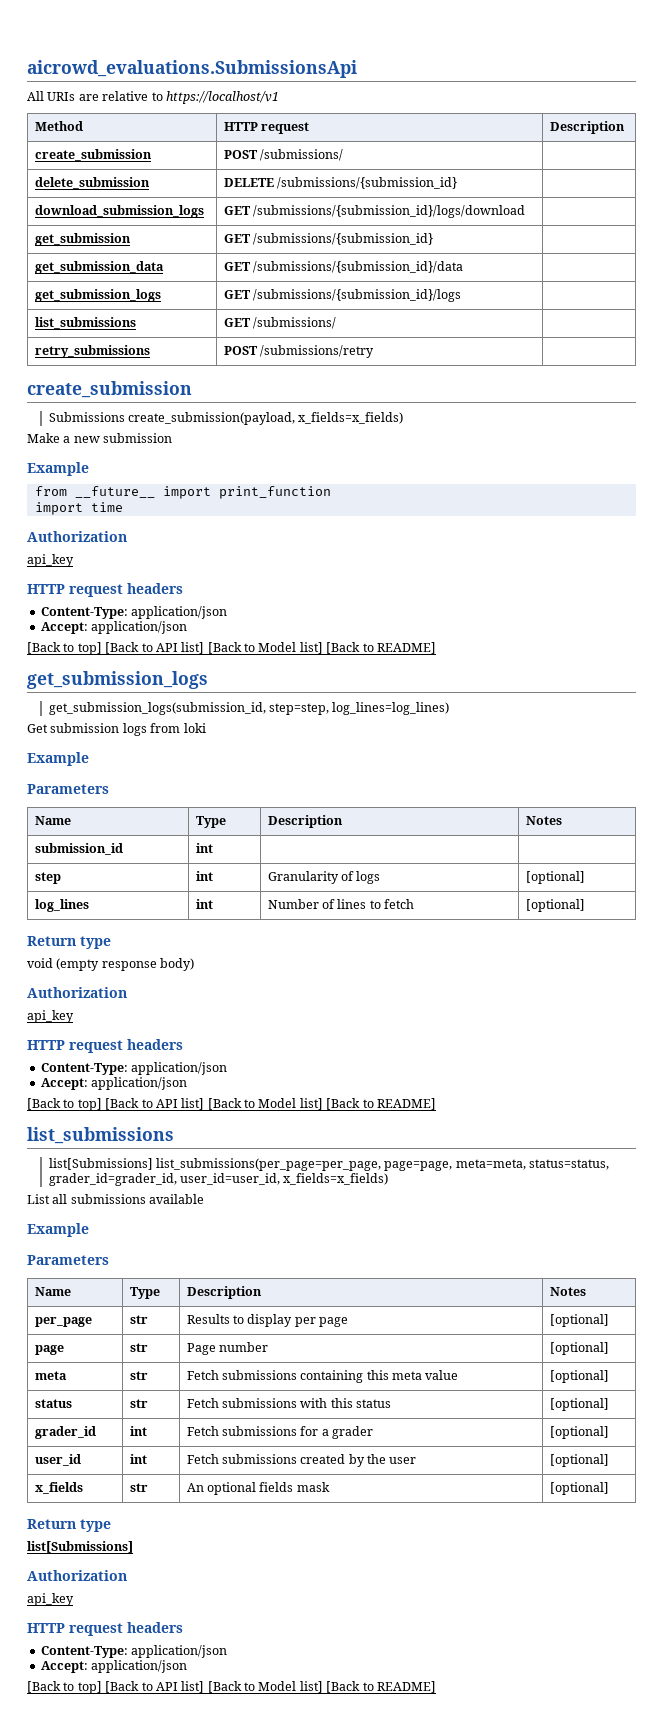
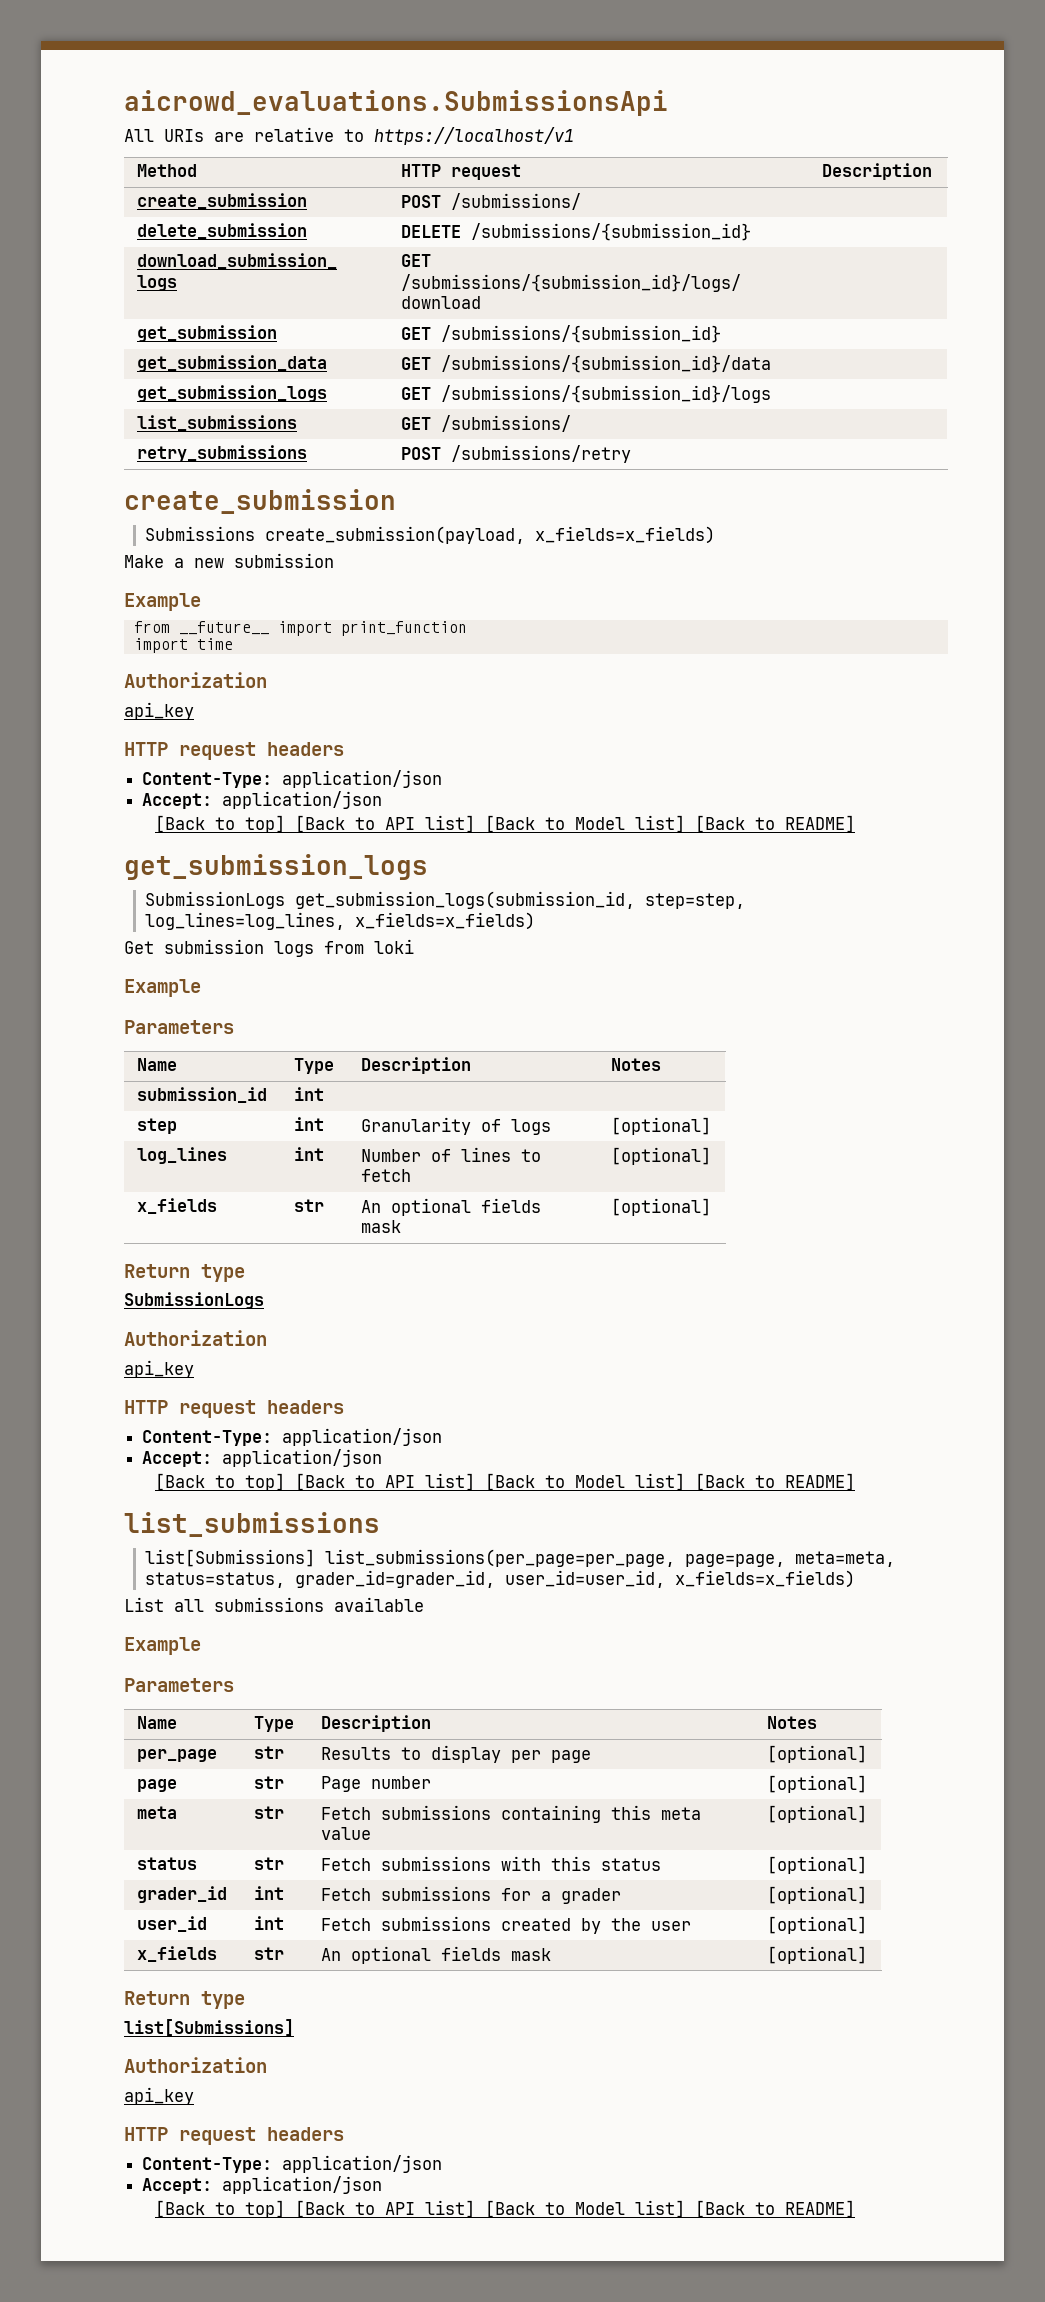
(208, 680) none -> [144,891,285,909] SubmissionLogs
[332,702,450,715] log_lines=log_lines) -> [144,912,535,930] log_lines=log_lines, x_fields=x_fields)
[27,936,111,949] [27,958,195,971] // Return type // void (empty response body) -> [137,1198,218,1214] [294,1199,325,1212] [361,1198,542,1216] [361,1220,402,1233] [611,1198,712,1216] [124,1264,245,1282] [124,1292,264,1309] // x_fields | str | An optional fields mask | [optional] // Return type // SubmissionLogs

